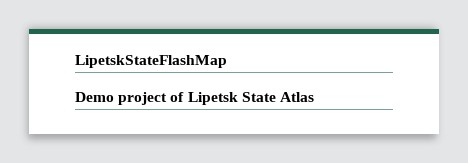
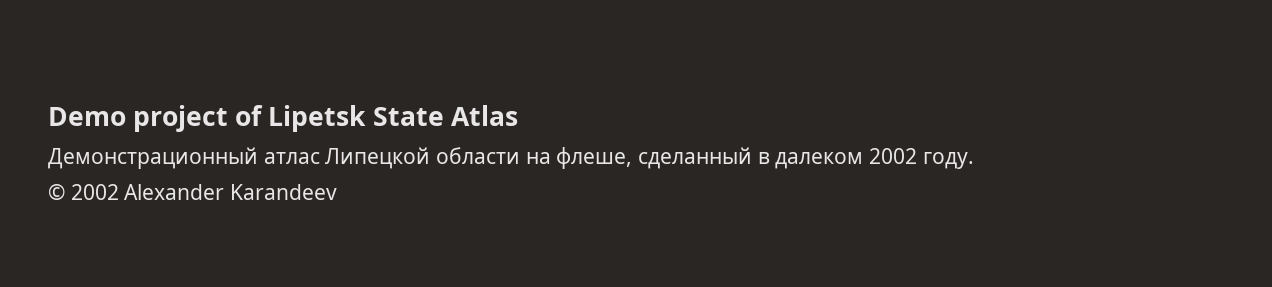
[75,55,227,68] LipetskStateFlashMap // -> (48, 116) none
(314, 97) none -> [48,147,974,169] [48,184,338,200] // Демонстрационный атлас Липецкой области на флеше, сделанный в далеком 2002 году. // © 2002 Alexander Karandeev

